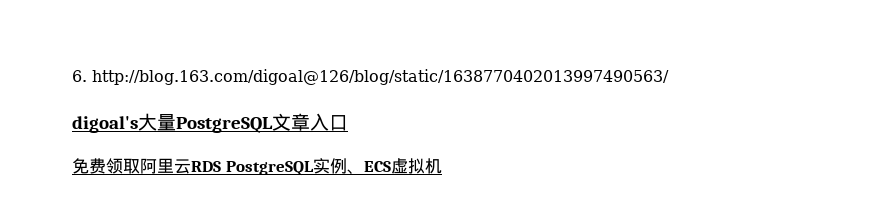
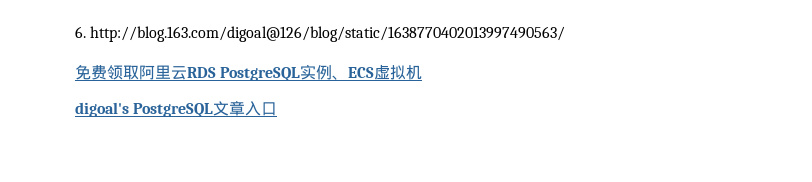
[72,113,348,133] // digoal's大量PostgreSQL文章入口 -> (566, 34) none
(442, 166) none -> [75,101,278,117] // digoal's PostgreSQL文章入口

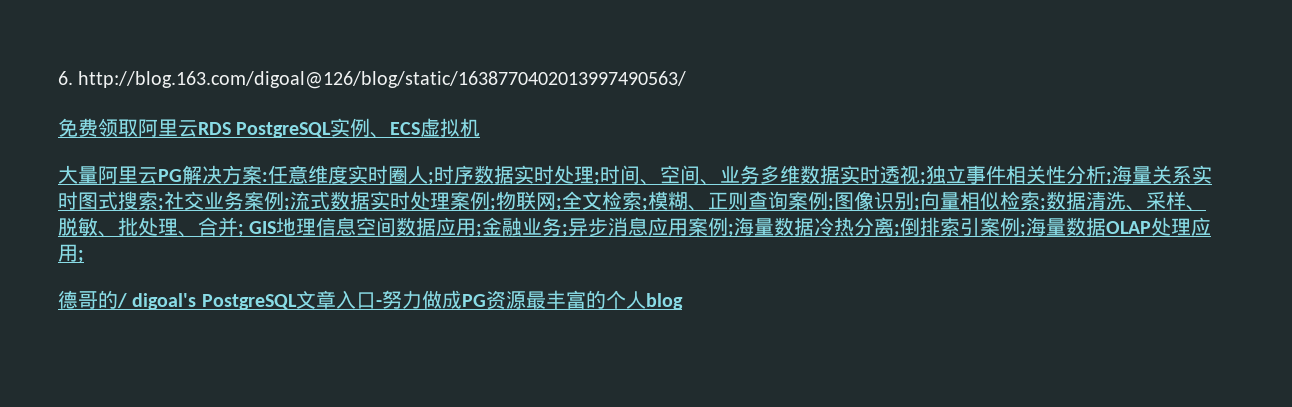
[75,101,278,117] digoal's PostgreSQL文章入口 -> [58,165,1212,185] [58,191,1206,211] [58,217,1212,237] [58,244,84,263] [58,290,683,310] 大量阿里云PG解决方案:任意维度实时圈人;时序数据实时处理;时间、空间、业务多维数据实时透视;独立事件相关性分析;海量关系实时图式搜索;社交业务案例;流式数据实时处理案例;物联网;全文检索;模糊、正则查询案例;图像识别;向量相似检索;数据清洗、采样、脱敏、批处理、合并; GIS地理信息空间数据应用;金融业务;异步消息应用案例;海量数据冷热分离;倒排索引案例;海量数据OLAP处理应用; // 德哥的/ digoal's PostgreSQL文章入口-努力做成PG资源最丰富的个人blog

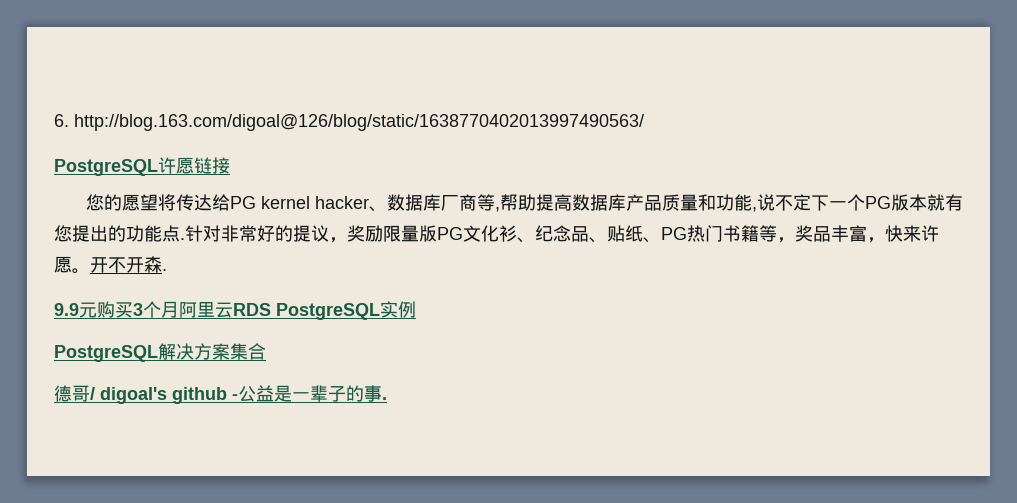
[58,118,138,137] 免费领取 -> [54,157,230,176] [85,194,963,212] [54,225,939,243] [54,256,167,274] [54,301,179,318] PostgreSQL许愿链接 // 您的愿望将传达给PG kernel hacker、数据库厂商等,帮助提高数据库产品质量和功能,说不定下一个PG版本就有您提出的功能点.针对非常好的提议，奖励限量版PG文化衫、纪念品、贴纸、PG热门书籍等，奖品丰富，快来许愿。开不开森. // 9.9元购买3个月
[370,118,481,138] [58,165,1212,185] [58,191,1206,211] [58,217,1212,237] [58,244,84,263] 、ECS虚拟机 // 大量阿里云PG解决方案:任意维度实时圈人;时序数据实时处理;时间、空间、业务多维数据实时透视;独立事件相关性分析;海量关系实时图式搜索;社交业务案例;流式数据实时处理案例;物联网;全文检索;模糊、正则查询案例;图像识别;向量相似检索;数据清洗、采样、脱敏、批处理、合并; GIS地理信息空间数据应用;金融业务;异步消息应用案例;海量数据冷热分离;倒排索引案例;海量数据OLAP处理应用; -> [54,343,266,362] // PostgreSQL解决方案集合
[98,290,118,309] 的 -> (90, 393) none
[201,290,683,310] PostgreSQL文章入口-努力做成PG资源最丰富的个人blog -> [172,385,387,404] github -公益是一辈子的事.

